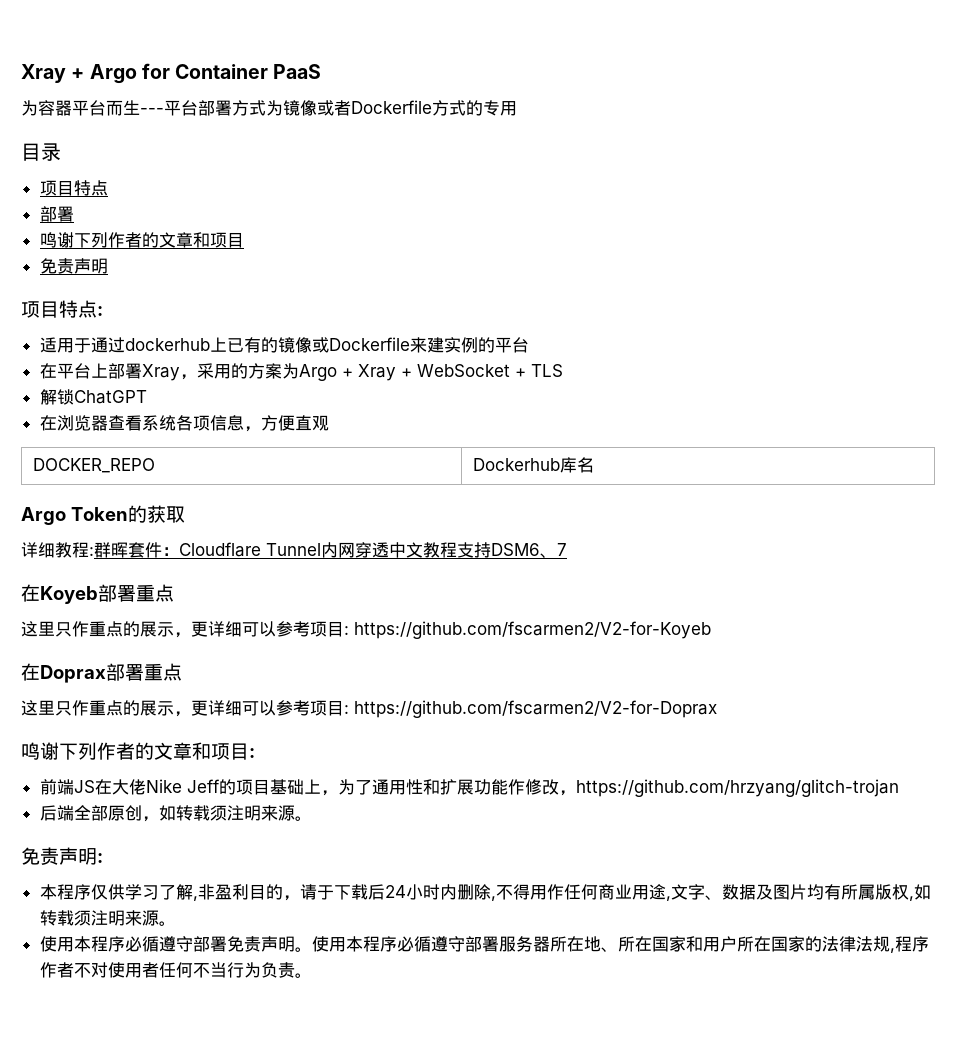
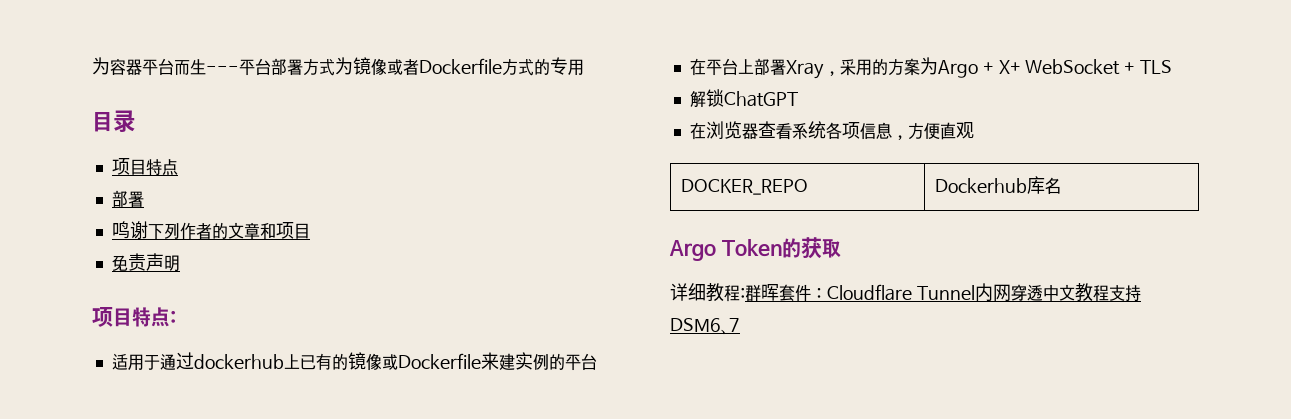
[21,63,322,84] Xray + Argo for Container PaaS // -> (92, 66) none
[357,364,412,381] Xray + -> [998,60,1021,74] X+
[21,584,174,604] [21,621,711,639] [21,663,182,683] [21,700,717,718] [21,742,255,760] [39,779,899,797] [39,805,312,822] [21,847,103,865] [39,884,931,901] [39,910,176,926] [39,936,929,953] [39,962,312,978] // 在Koyeb部署重点 // 这里只作重点的展示，更详细可以参考项目: https://github.com/fscarmen2/V2-for-Koyeb // 在Doprax部署重点 // 这里只作重点的展示，更详细可以参考项目: https://github.com/fscarmen2/V2-for-Doprax // 鸣谢下列作者的文章和项目: // 前端JS在大佬Nike Jeff的项目基础上，为了通用性和扩展功能作修改，https://github.com/hrzyang/glitch-trojan // 后端全部原创，如转载须注明来源。 // 免责声明: // 本程序仅供学习了解,非盈利目的，请于下载后24小时内删除,不得用作任何商业用途,文字、数据及图片均有所属版权,如转载须注明来源。 // 使用本程序必循遵守部署免责声明。使用本程序必循遵守部署服务器所在地、所在国家和用户所在国家的法律法规,程序作者不对使用者任何不当行为负责。 -> (740, 325) none

